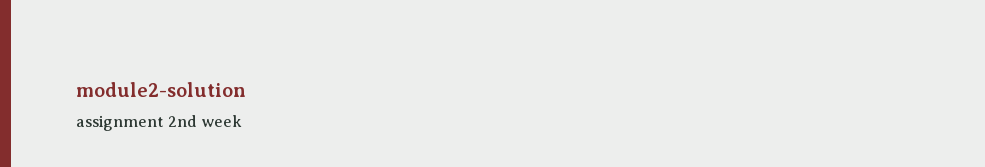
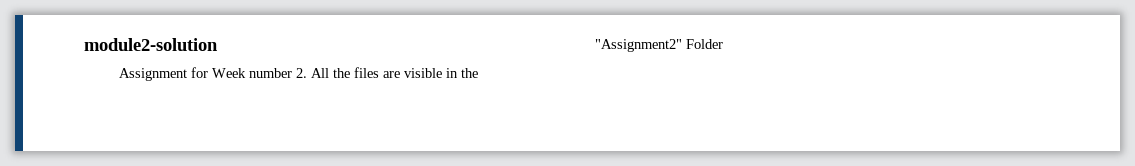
[76,115,242,131] assignment 2nd week -> [118,67,478,81] [595,39,723,52] Assignment for Week number 2. All the files are visible in the "Assignment2" Folder

